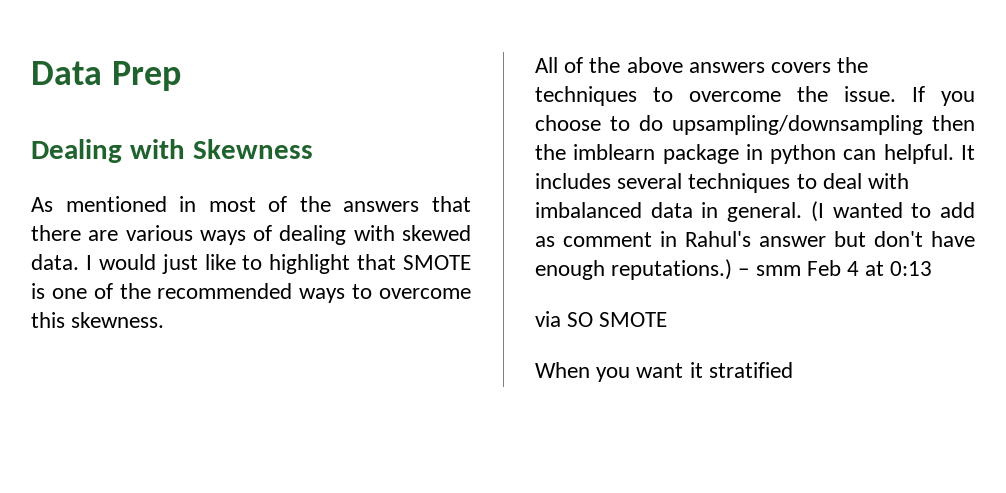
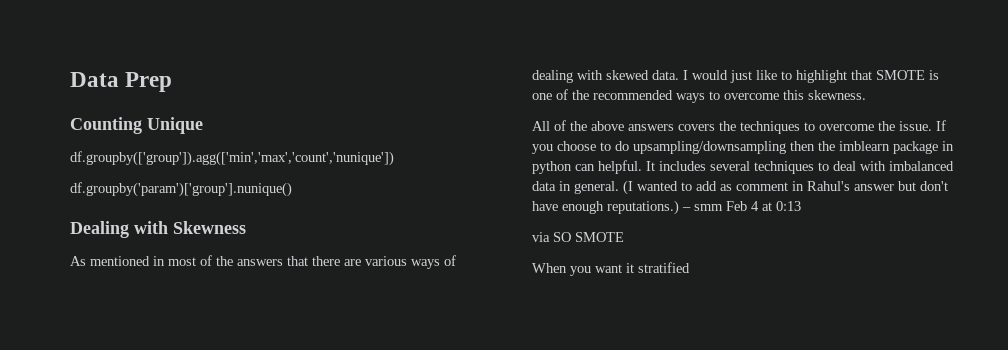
(181, 76) none -> [70,117,203,134] [70,151,394,166] [70,182,292,197] // Counting Unique // df.groupby(['group']).agg(['min','max','count','nunique']) // df.groupby('param')['group'].nunique()

